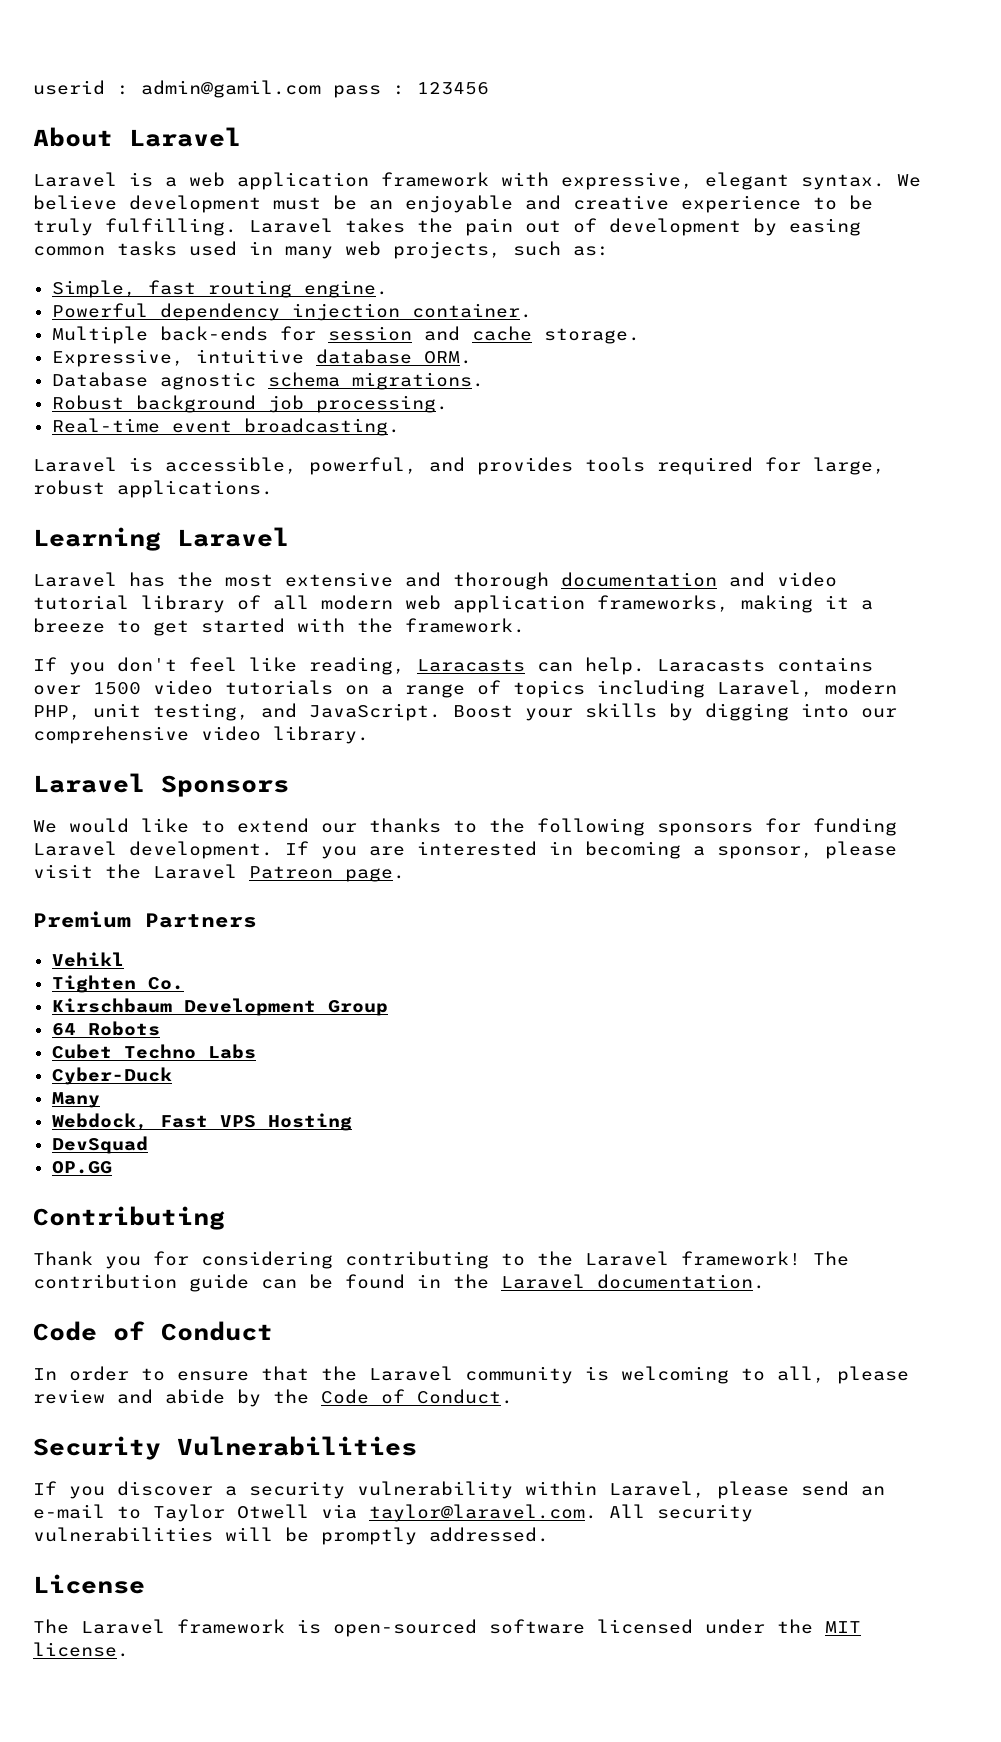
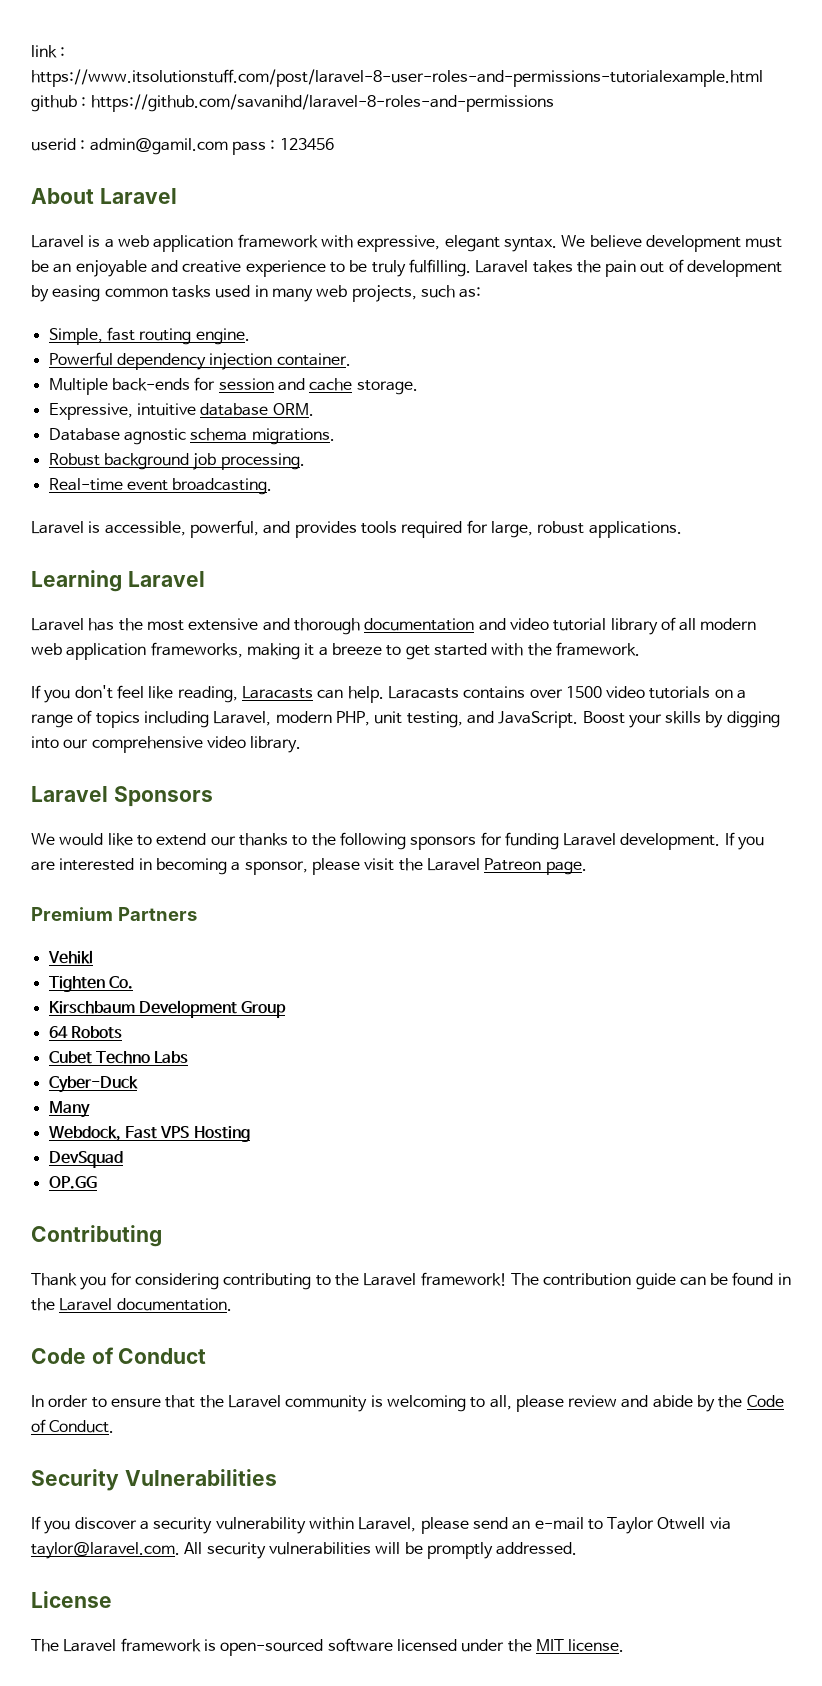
(33, 87) none -> [31,45,66,58] [31,69,763,87] [31,94,554,112] link : https://www.itsolutionstuff.com/post/laravel-8-user-roles-and-permissions-tutorialexample.html github : https://github.com/savanihd/laravel-8-roles-and-permissions //

